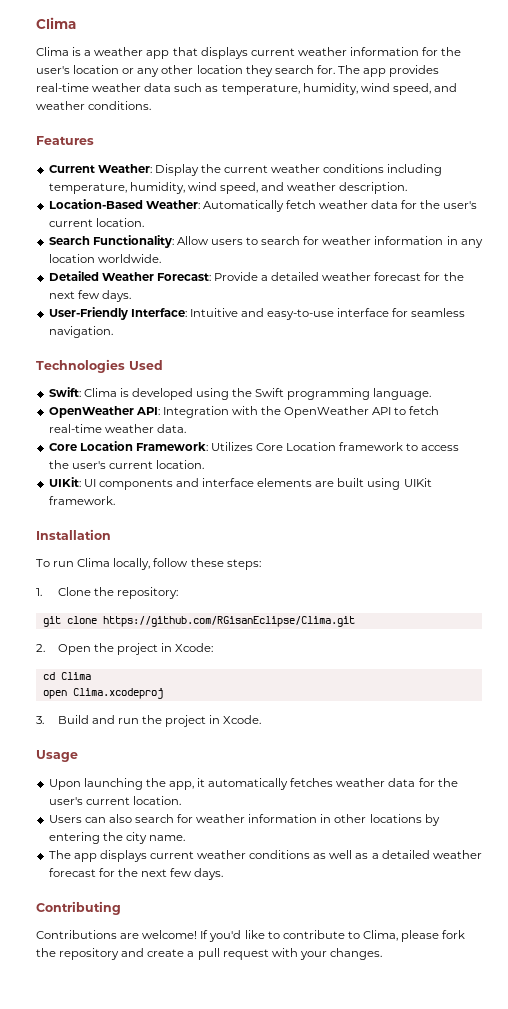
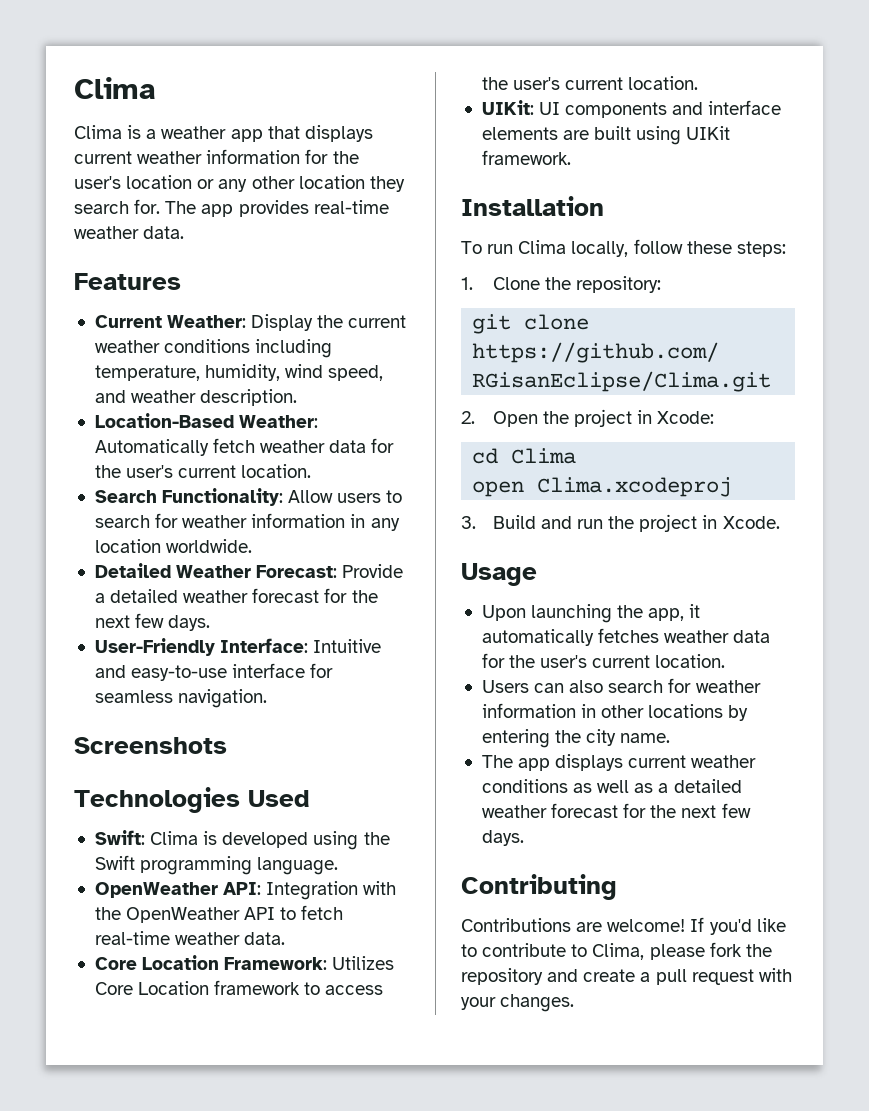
[144,83,457,95] [36,101,152,110] data such as temperature, humidity, wind speed, and weather conditions. -> [143,226,185,239] data.
(113, 332) none -> [74,737,227,754] // Screenshots

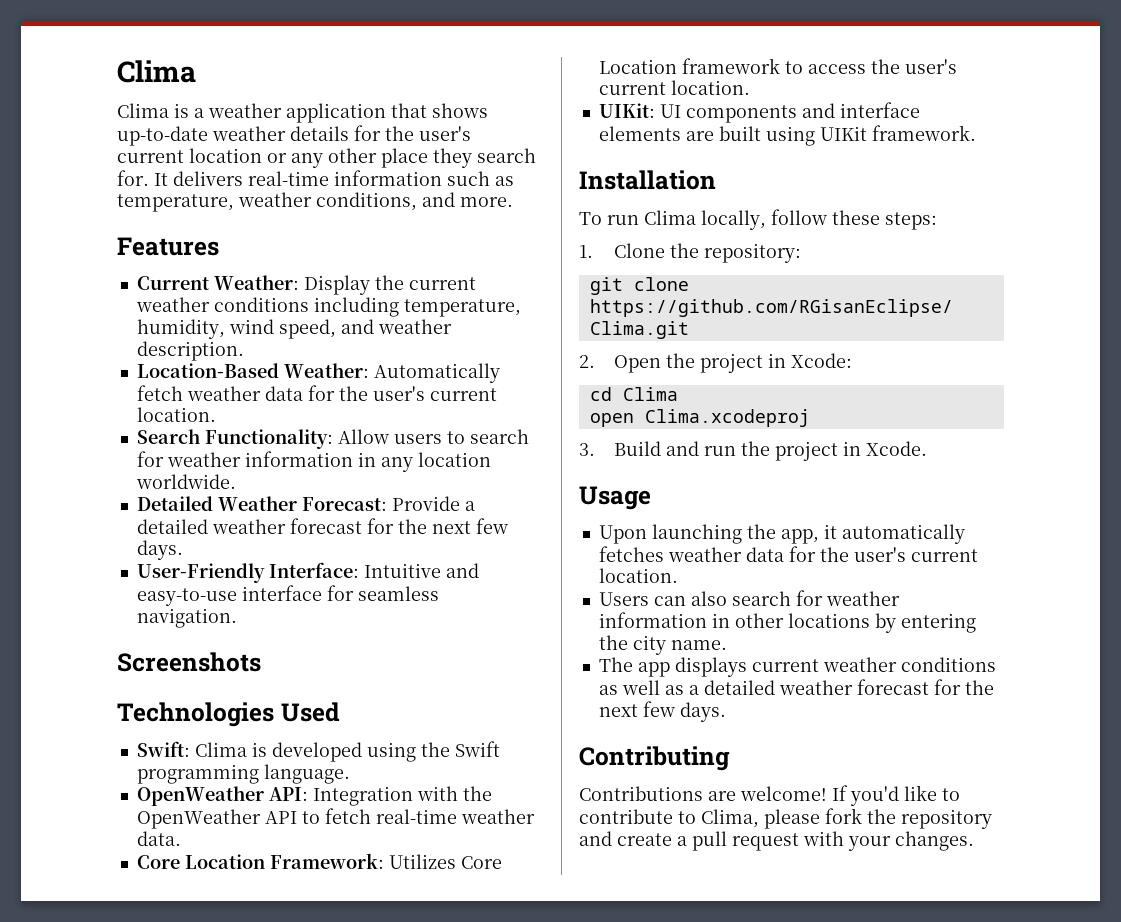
[230,125,373,142] [74,149,359,164] [74,176,121,189] app that displays current weather information for the user's -> [286,103,488,123] [117,125,471,146] [117,150,184,163] application that shows up-to-date weather details for the user's current
[298,175,365,189] location -> [381,148,428,168] place
[165,200,389,217] [74,226,185,239] The app provides real-time weather data. -> [154,170,514,186] [117,192,513,212] It delivers real-time information such as temperature, weather conditions, and more.

